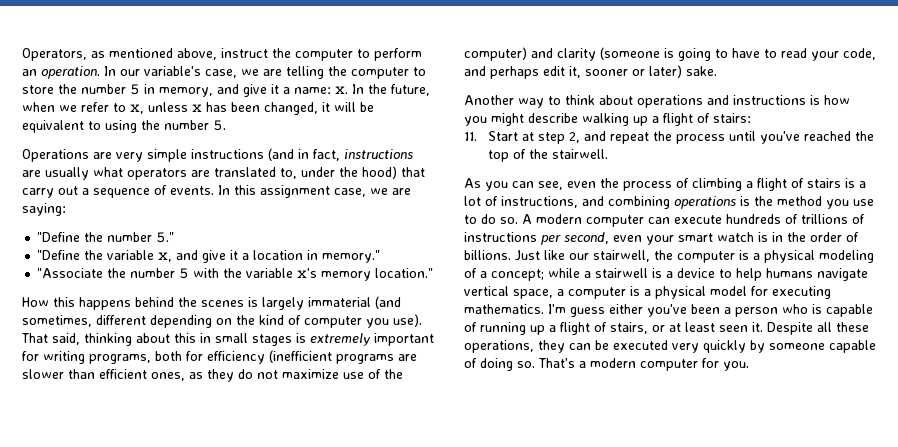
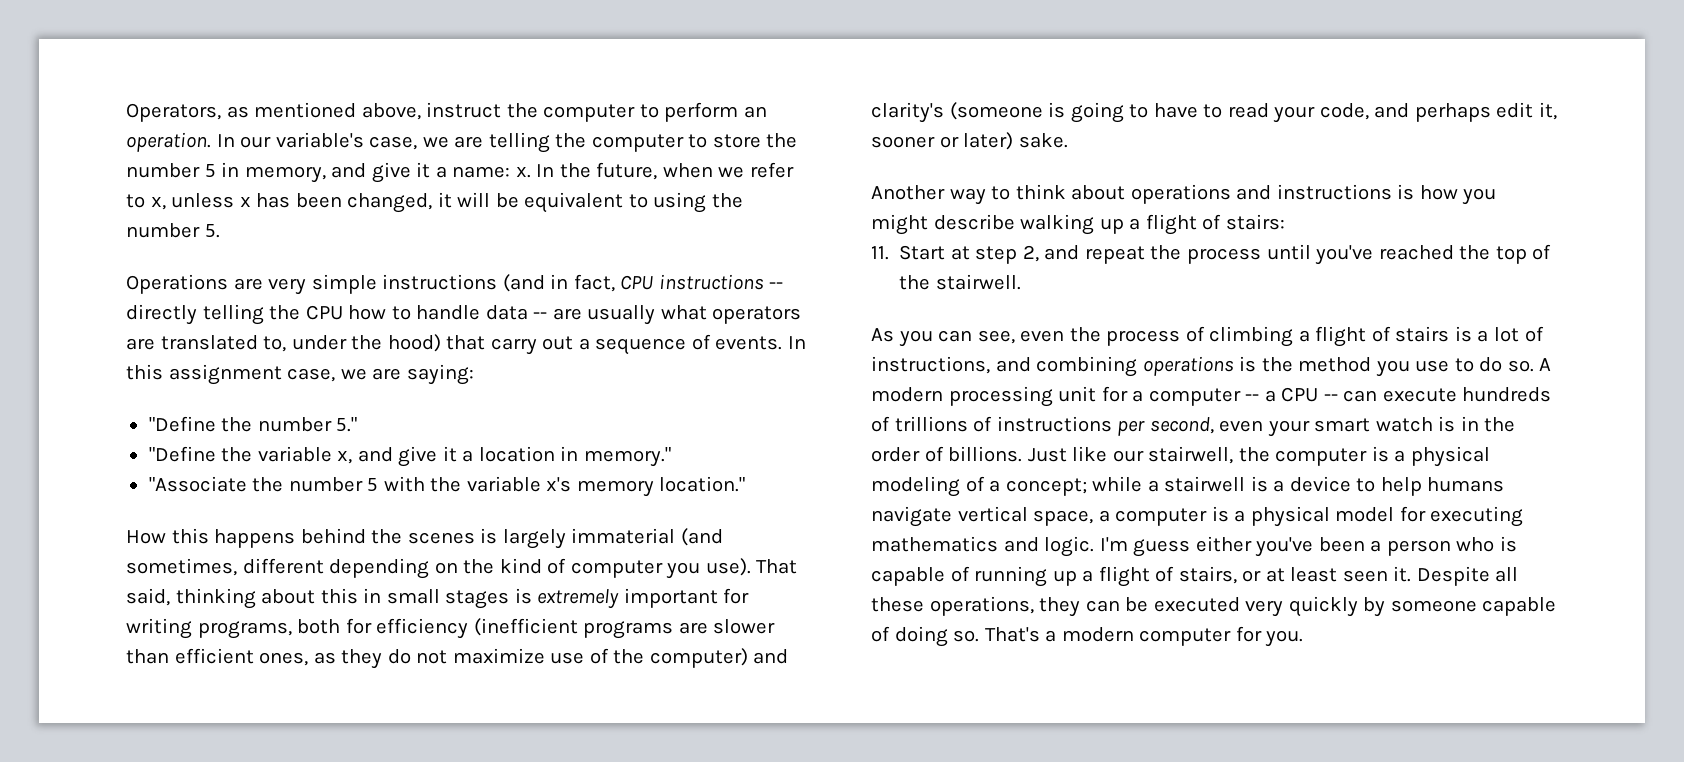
[344,149,413,159] instructions -> [620,274,784,290] [126,304,548,325] CPU instructions -- directly telling the CPU how to handle data --
[557,48,596,61] clarity -> [871,102,944,123] clarity's
[586,215,644,227] computer -> [948,386,1338,407] processing unit for a computer -- a CPU --
[464,304,544,314] mathematics. -> [871,536,1095,557] mathematics and logic.

